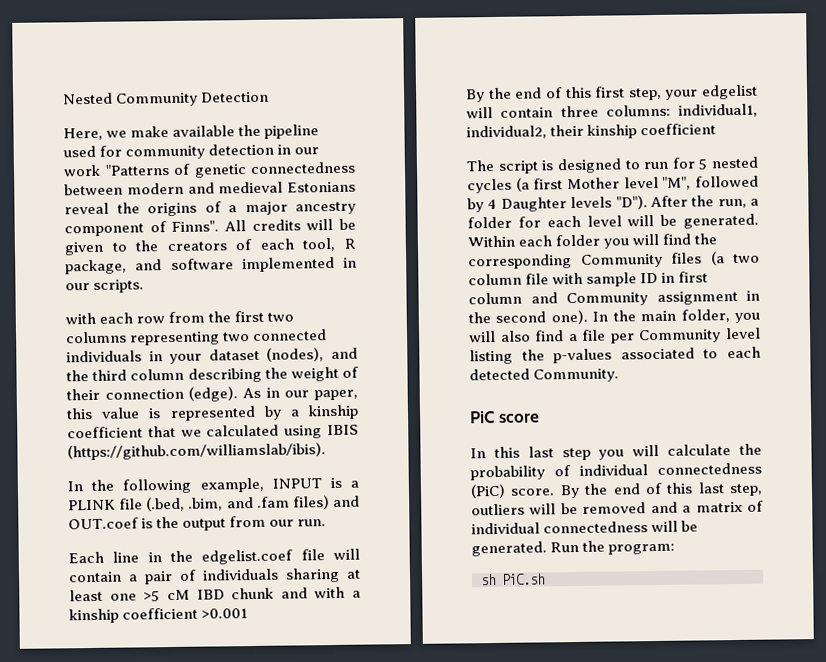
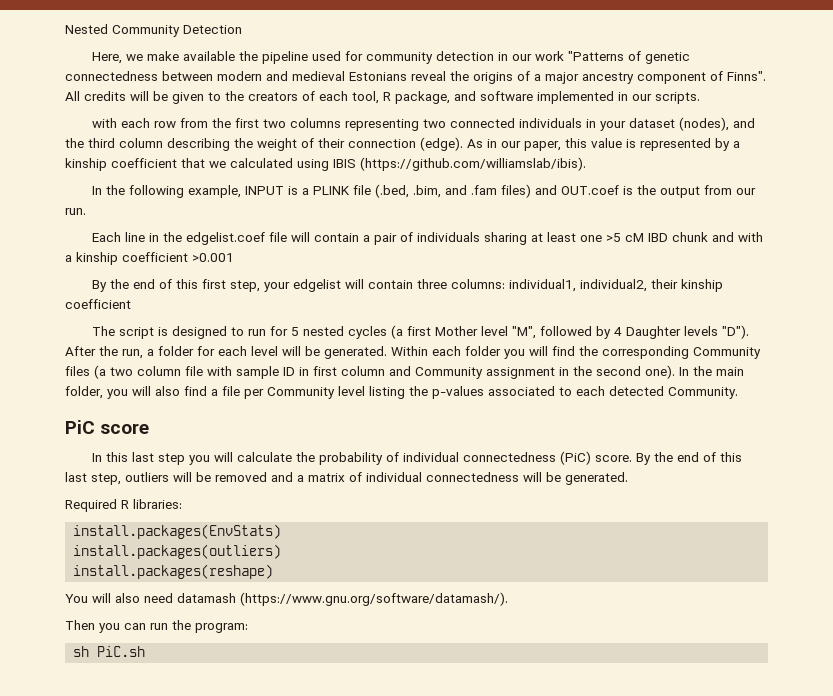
[550,541,580,553] Run -> [65,499,182,512] [73,524,282,539] [73,544,282,559] [73,564,274,579] [65,592,508,606] [65,620,168,633] // Required R libraries: // install.packages(EnvStats) // install.packages(outliers) // install.packages(reshape) // You will also need datamash (https://www.gnu.org/software/datamash/). // Then you can run

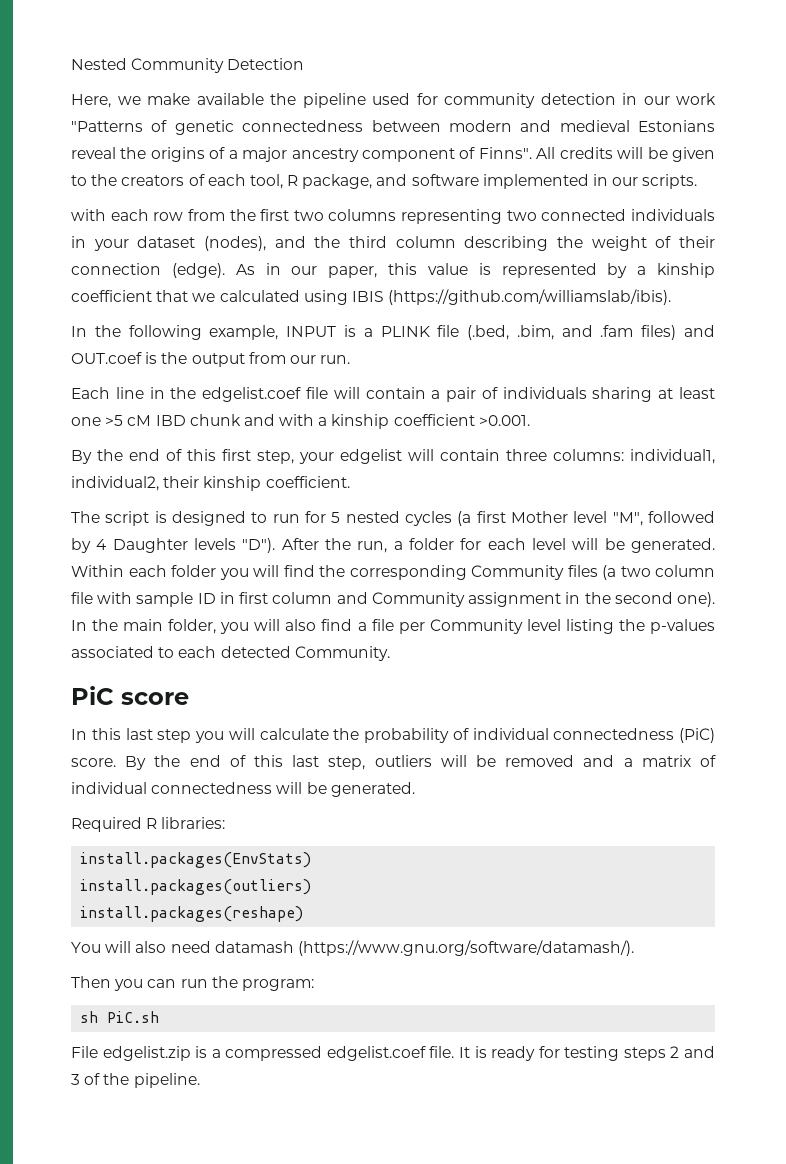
[192,253,234,262] >0.001 -> [478,415,530,426] >0.001.
[65,299,131,309] coefficient -> [265,476,350,488] coefficient.
(146, 651) none -> [71,1046,715,1061] [71,1073,200,1088] // File edgelist.zip is a compressed edgelist.coef file. It is ready for testing steps 2 and 3 of the pipeline.

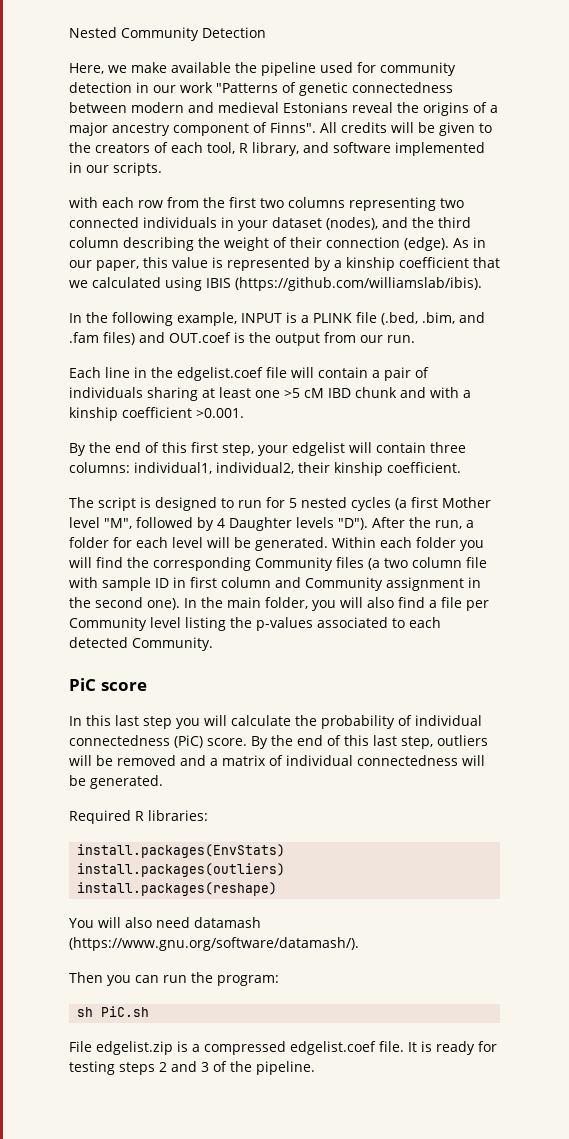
[302,174,373,189] package, -> [252,142,299,156] library,

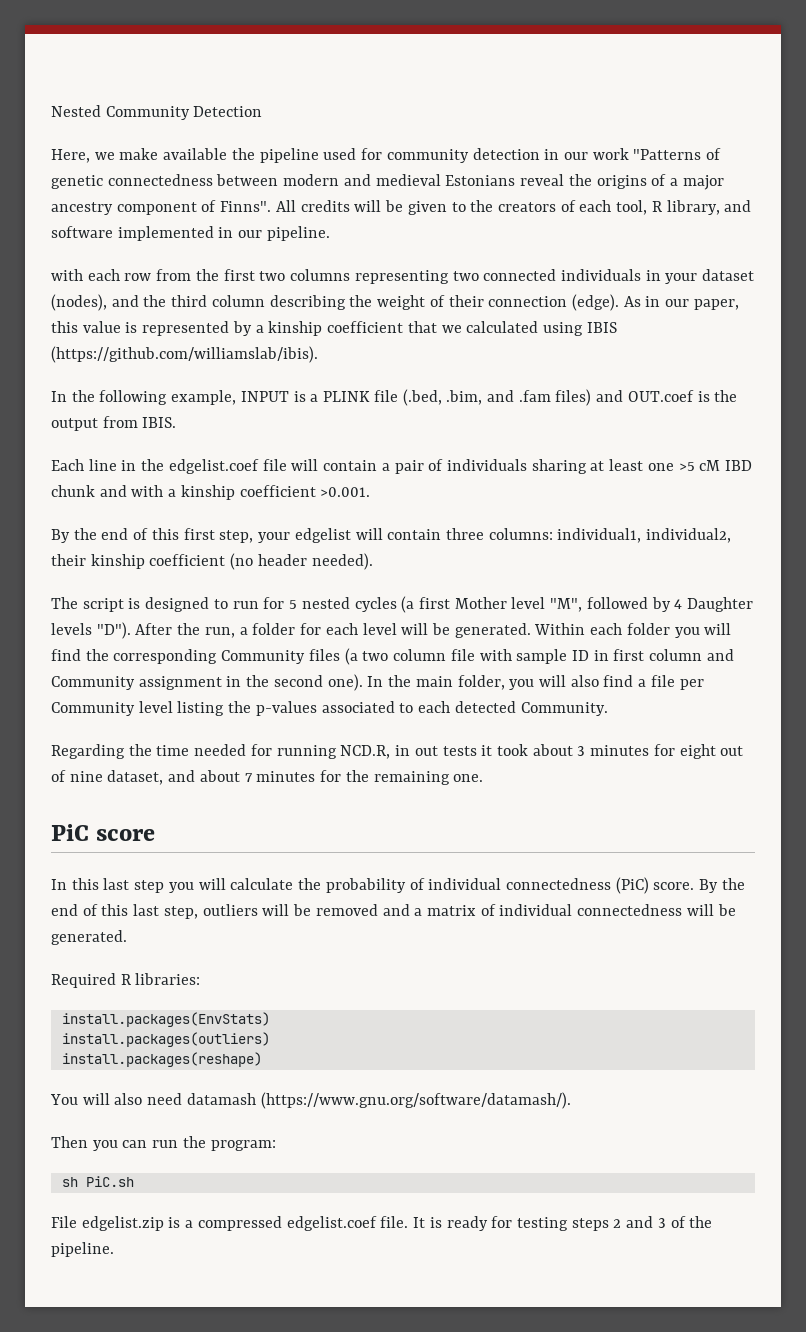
[113,162,162,176] scripts. -> [266,226,330,241] pipeline.
[360,335,415,343] our run. -> [142,417,177,428] IBIS.
[387,462,461,473] coefficient. -> [149,553,373,570] coefficient (no header needed).
(213, 644) none -> [51,744,744,759] [51,770,484,785] // Regarding the time needed for running NCD.R, in out tests it took about 3 minutes for eight out of nine dataset, and about 7 minutes for the remaining one.

